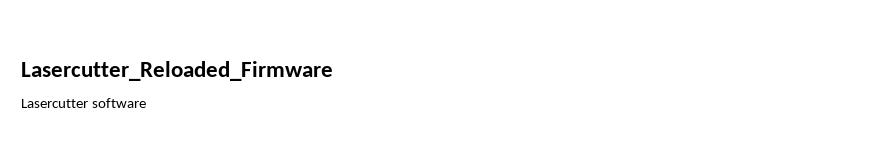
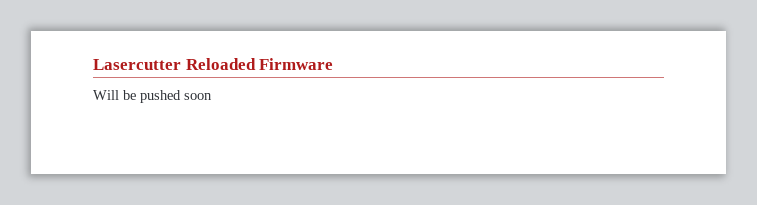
[21,61,333,81] [21,98,146,108] Lasercutter_Reloaded_Firmware // Lasercutter software -> [93,58,334,70] [93,90,212,103] Lasercutter Reloaded Firmware // Will be pushed soon

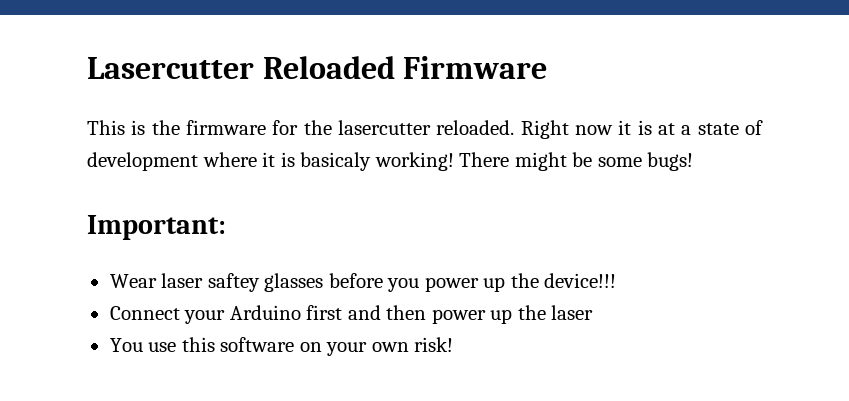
[93,90,212,103] Will be pushed soon -> [87,120,764,139] [87,152,694,171] [87,215,226,240] [109,273,617,292] [109,305,594,324] [109,337,454,356] This is the firmware for the lasercutter reloaded. Right now it is at a state of development where it is basicaly working! There might be some bugs! // Important: // Wear laser saftey glasses before you power up the device!!! // Connect your Arduino first and then power up the laser // You use this software on your own risk!

